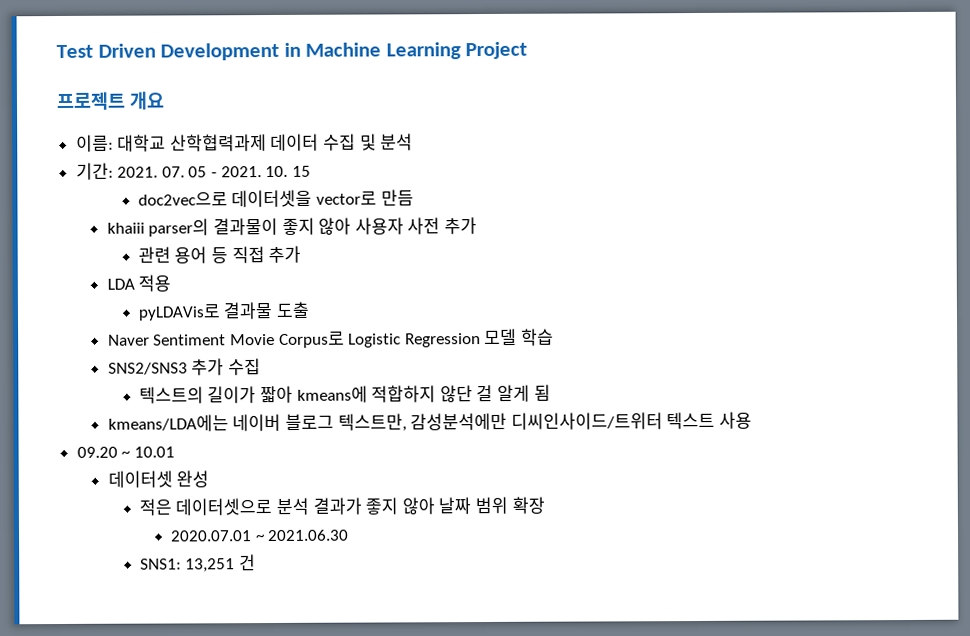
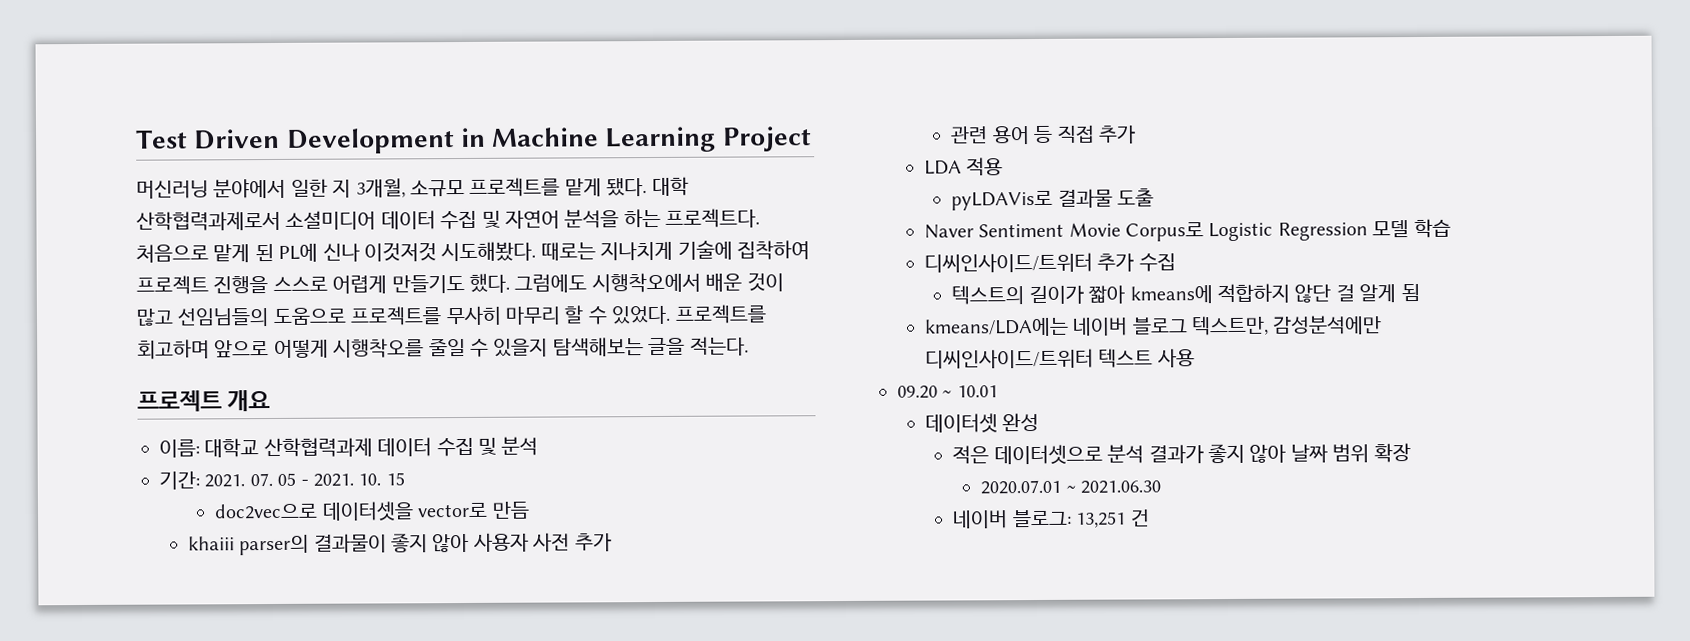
(528, 50) none -> [136,176,689,199] [136,208,761,231] [136,240,810,263] [136,272,784,295] [136,304,767,327] [137,336,749,360] // 머신러닝 분야에서 일한 지 3개월, 소규모 프로젝트를 맡게 됐다. 대학 산학협력과제로서 소셜미디어 데이터 수집 및 자연어 분석을 하는 프로젝트다. 처음으로 맡게 된 PL에 신나 이것저것 시도해봤다. 때로는 지나치게 기술에 집착하여 프로젝트 진행을 스스로 어렵게 만들기도 했다. 그럼에도 시행착오에서 배운 것이 많고 선임님들의 도움으로 프로젝트를 무사히 마무리 할 수 있었다. 프로젝트를 회고하며 앞으로 어떻게 시행착오를 줄일 수 있을지 탐색해보는 글을 적는다.
[107,362,188,375] SNS2/SNS3 -> [923,252,1093,273] 디씨인사이드/트위터
[139,558,182,570] SNS1: -> [952,509,1072,529] 네이버 블로그:

